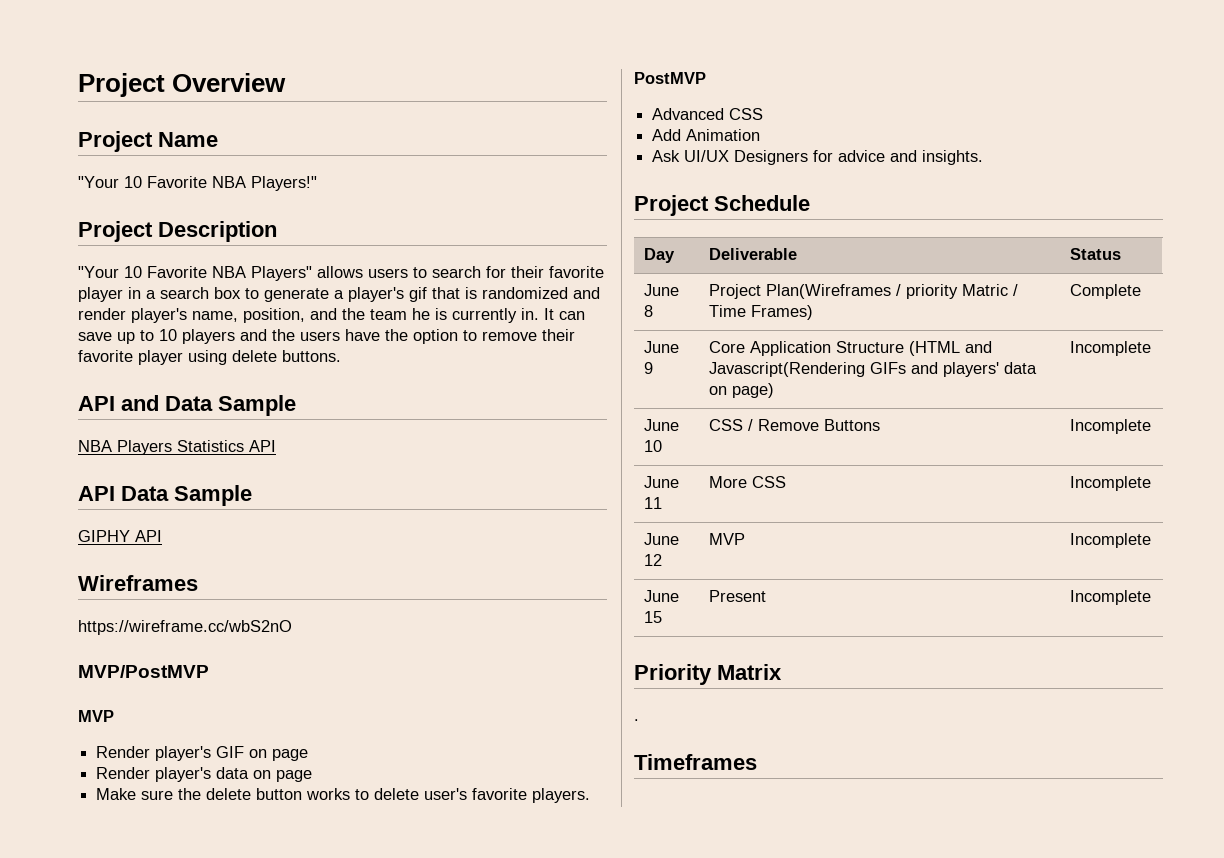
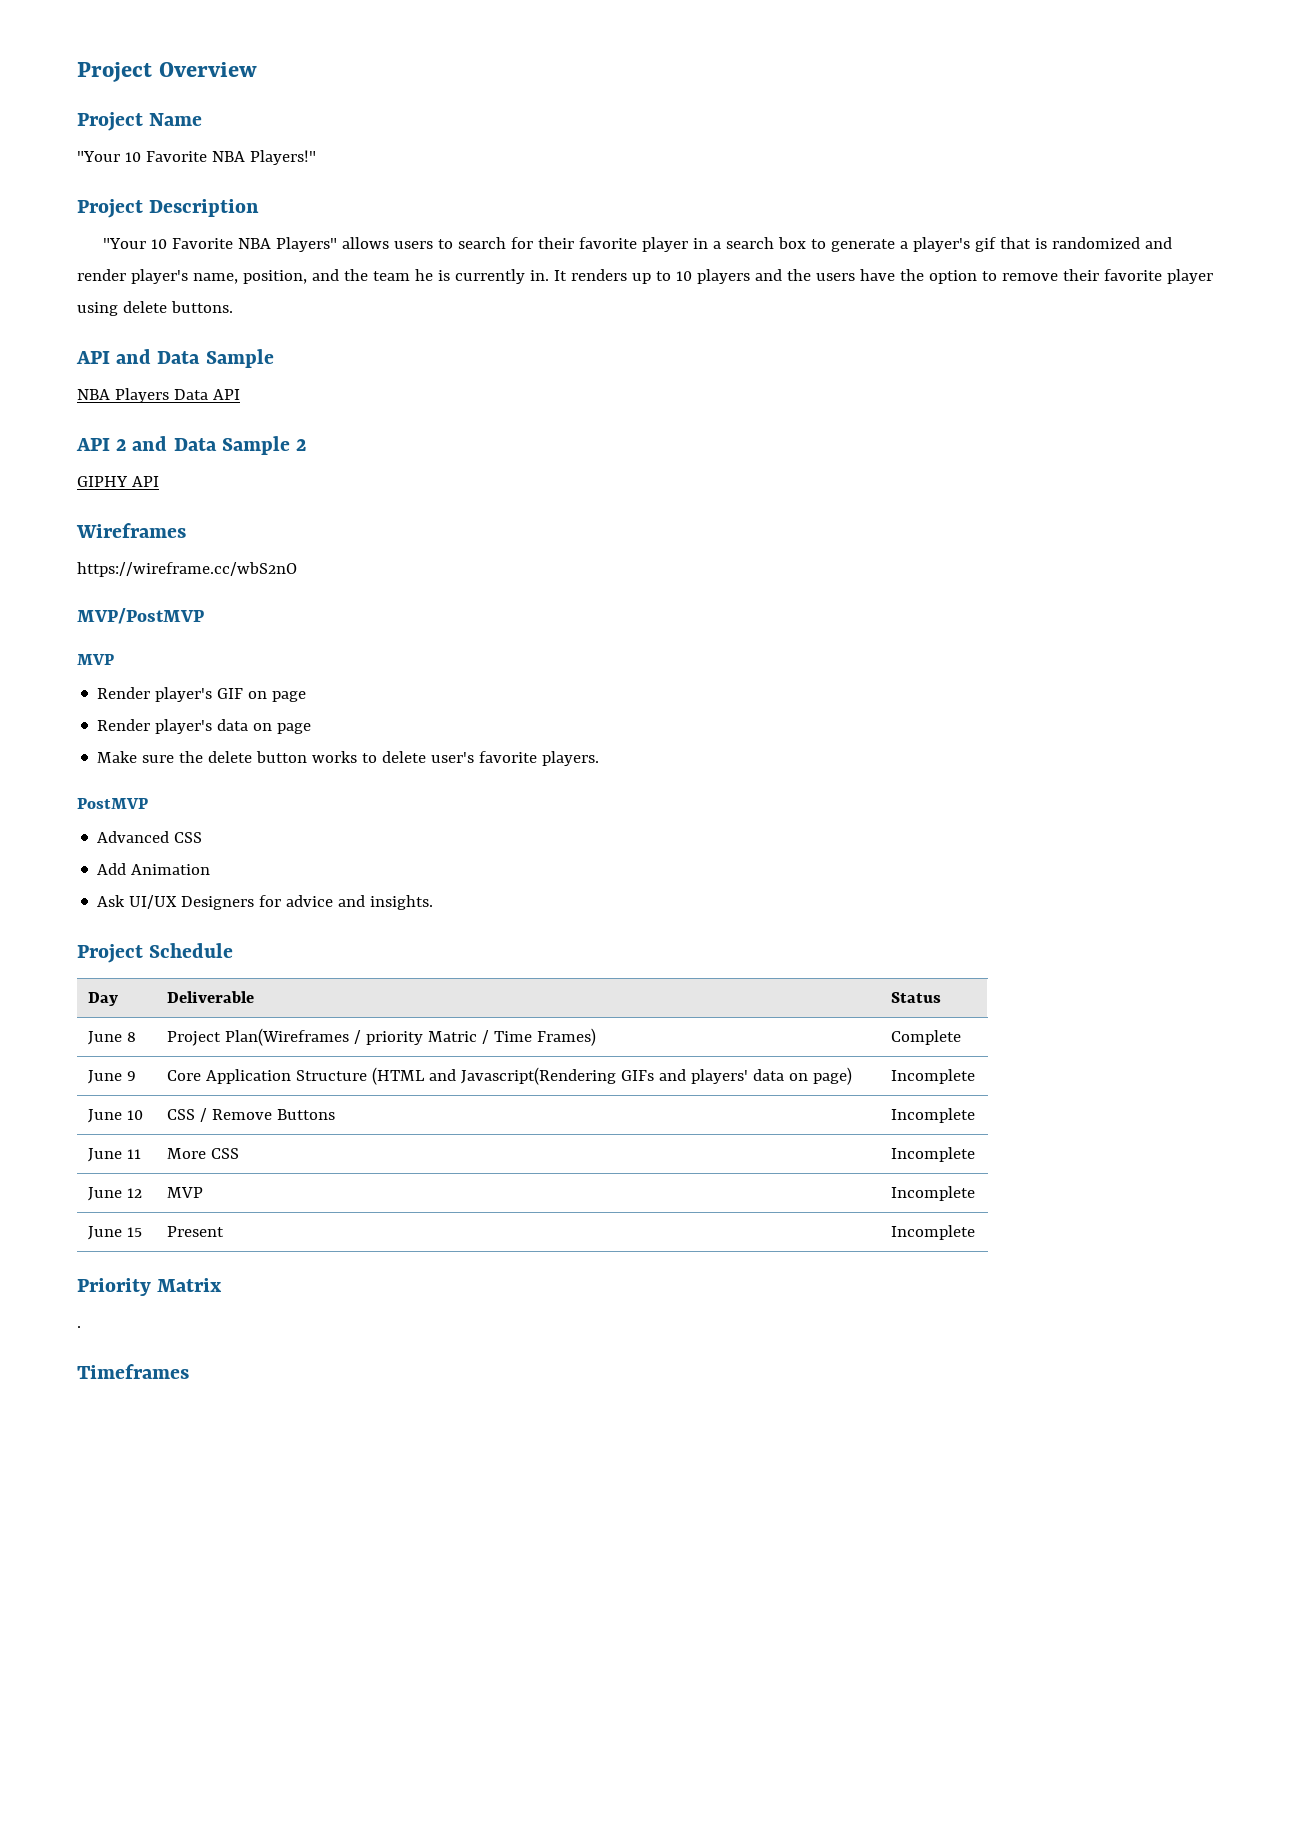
[559,311,585,320] [78,332,112,341] can save -> [570,269,627,281] renders
[177,440,244,452] Statistics -> [173,389,208,400] Data
[121,485,252,506] Data Sample -> [116,436,307,455] 2 and Data Sample 2

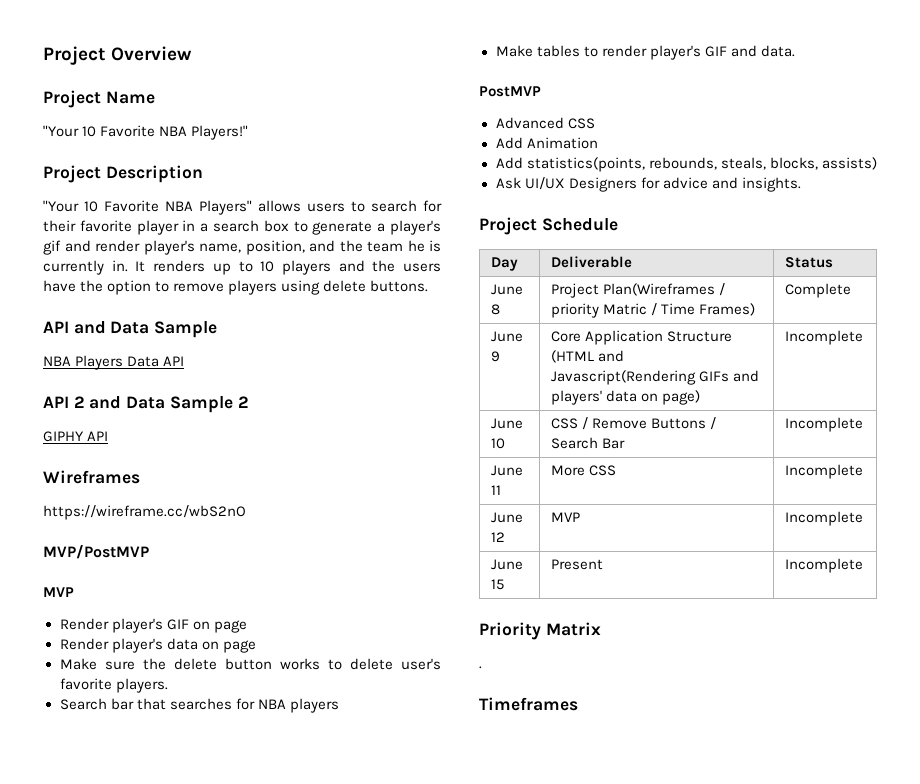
[1000,237,1141,249] that is randomized -> (61, 247) none
[1062,269,1213,284] their favorite player -> [228,280,278,295] players
(600, 758) none -> [59,698,339,713] [495,45,795,60] // Search bar that searches for NBA players // Make tables to render player's GIF and data.
(211, 869) none -> [495,157,877,172] // Add statistics(points, rebounds, steals, blocks, assists)
(335, 1114) none -> [710,417,717,430] [550,437,625,449] / Search Bar

